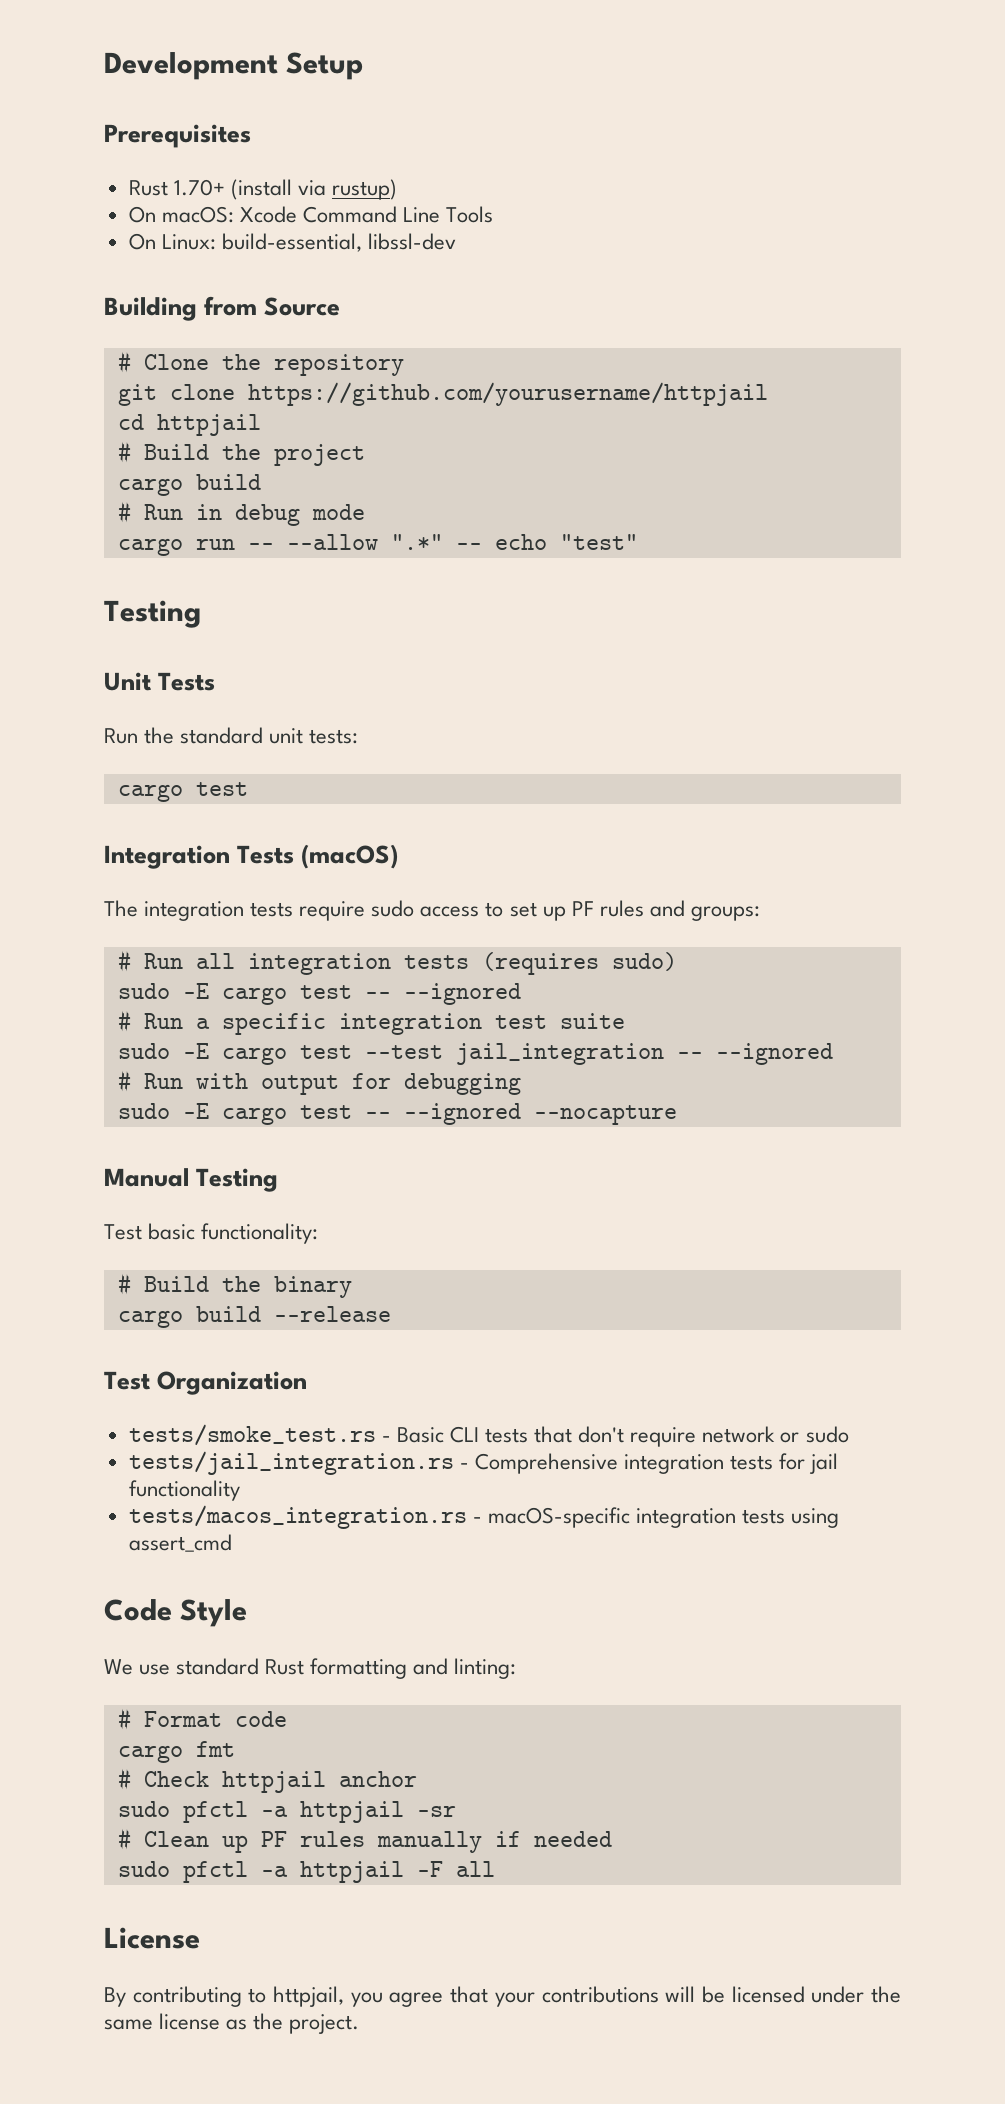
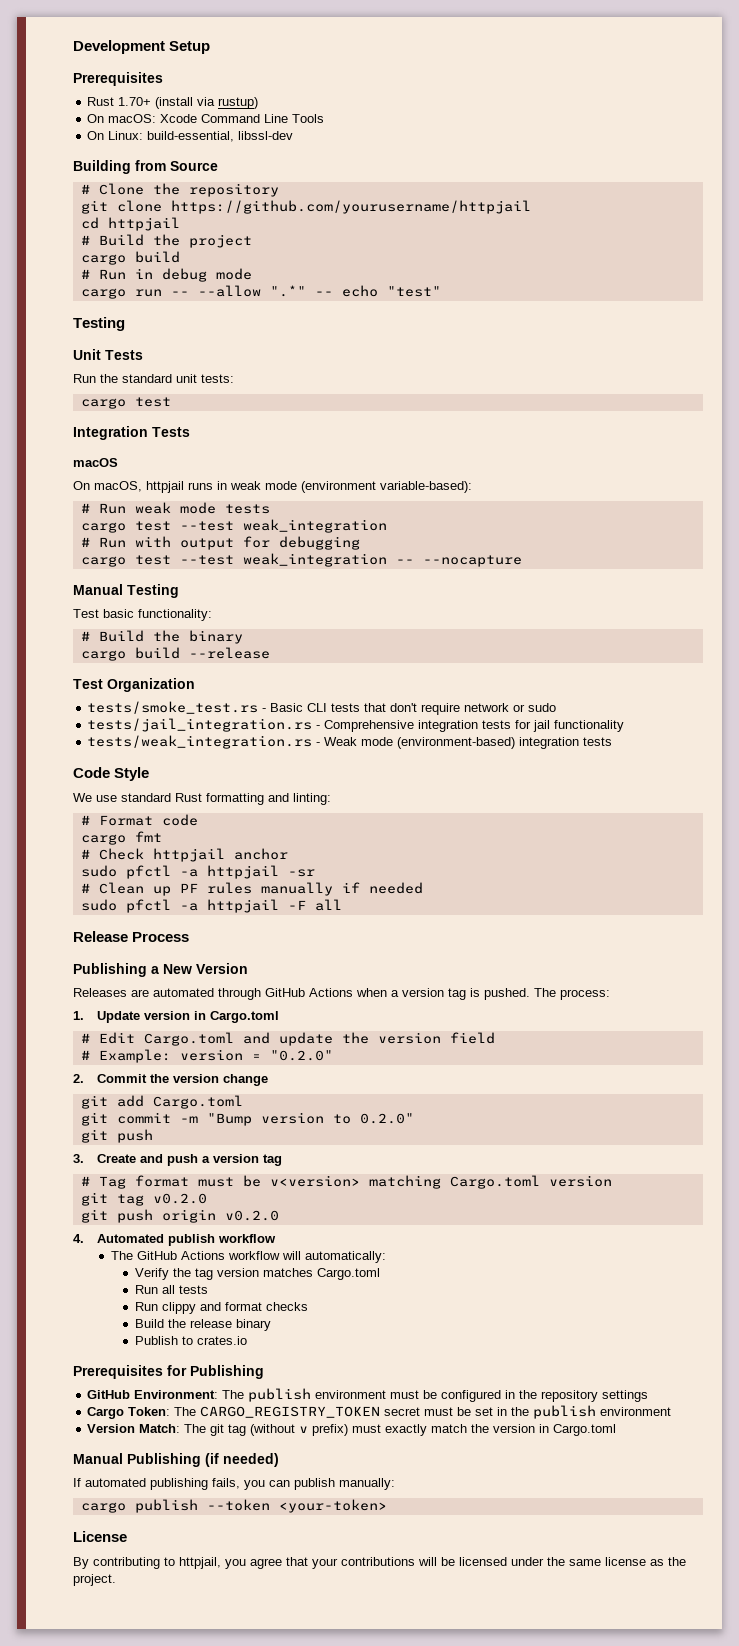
[301,844,399,869] [104,900,760,921] [117,950,677,975] [117,983,521,1005] [117,1010,625,1035] [117,1043,833,1065] (macOS) // The integration tests require sudo access to set up PF rules and groups: // # Run all integration tests (requires sudo) // sudo -E cargo test -- --ignored // # Run a specific integration test suite // sudo -E cargo test --test jail_integration -- --ignored -> [73,458,118,467] [73,481,472,493] [80,502,270,514] [80,519,387,533] // macOS // On macOS, httpjail runs in weak mode (environment variable-based): // # Run weak mode tests // cargo test --test weak_integration
[117,1103,521,1125] sudo -E cargo test -- --ignored -> [80,553,414,567] cargo test --test weak_integration --
[128,1505,840,1529] [128,1534,232,1552] tests/macos_integration.rs - macOS-specific integration tests using assert_cmd -> [87,735,613,749] tests/weak_integration.rs - Weak mode (environment-based) integration tests
(495, 1869) none -> [73,931,190,942] [73,963,248,977] [73,988,610,1000] [73,1011,279,1023] [80,1032,495,1046] [80,1049,333,1063] [73,1074,268,1086] [80,1095,243,1109] [80,1112,414,1126] [80,1129,153,1143] [73,1154,282,1166] [80,1175,612,1189] [80,1192,207,1206] [80,1209,279,1223] [73,1234,276,1246] [111,1251,387,1263] [134,1268,380,1280] [134,1285,208,1294] [134,1302,308,1314] [134,1319,271,1331] [134,1336,247,1345] [73,1365,264,1379] [87,1388,649,1402] [87,1405,672,1419] [87,1424,617,1436] [73,1453,279,1467] [73,1478,395,1490] [80,1499,387,1513] // Release Process // Publishing a New Version // Releases are automated through GitHub Actions when a version tag is pushed. The process: // 1. Update version in Cargo.toml // # Edit Cargo.toml and update the version field // # Example: version = "0.2.0" // 2. Commit the version change // git add Cargo.toml // git commit -m "Bump version to 0.2.0" // git push // 3. Create and push a version tag // # Tag format must be v<version> matching Cargo.toml version // git tag v0.2.0 // git push origin v0.2.0 // 4. Automated publish workflow // The GitHub Actions workflow will automatically: // Verify the tag version matches Cargo.toml // Run all tests // Run clippy and format checks // Build the release binary // Publish to crates.io // Prerequisites for Publishing // GitHub Environment: The publish environment must be configured in the repository settings // Cargo Token: The CARGO_REGISTRY_TOKEN secret must be set in the publish environment // Version Match: The git tag (without v prefix) must exactly match the version in Cargo.toml // Manual Publishing (if needed) // If automated publishing fails, you can publish manually: // cargo publish --token <your-token>

